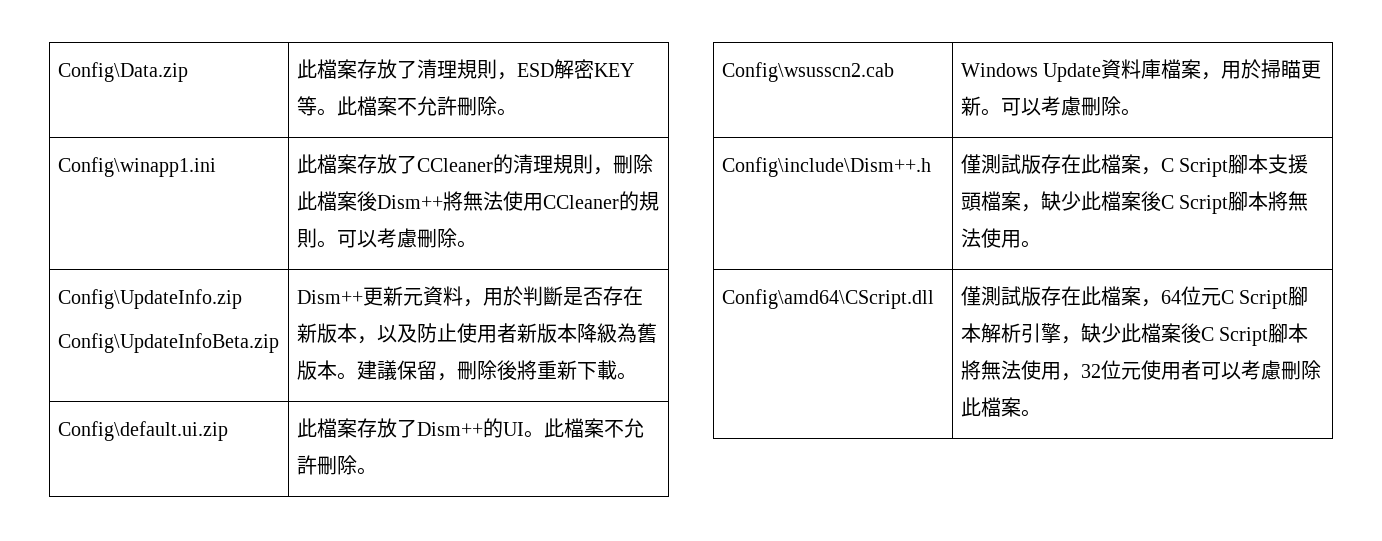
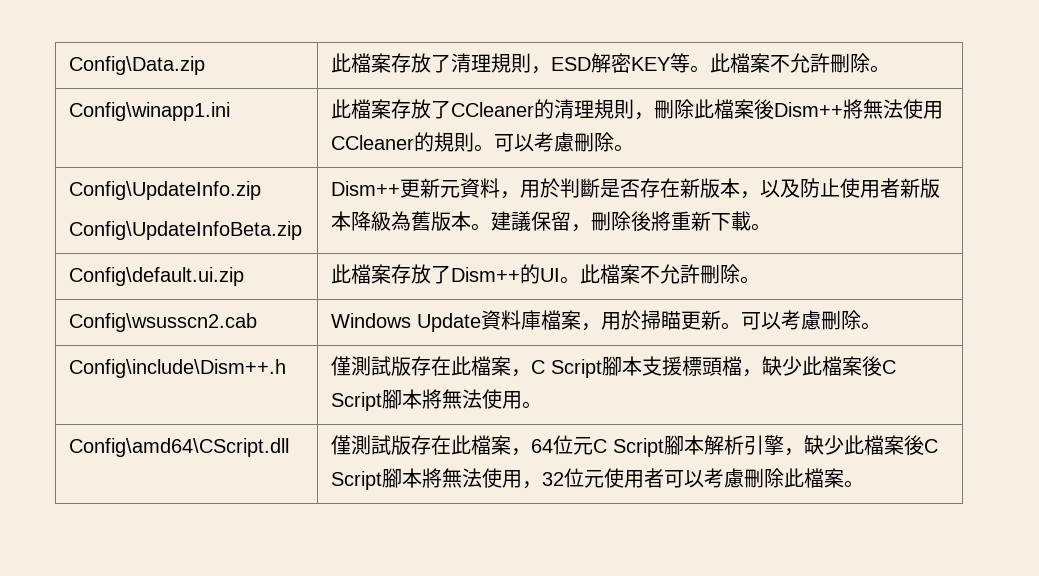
[960,191,1021,211] 頭檔案 -> [682,356,743,376] 標頭檔

